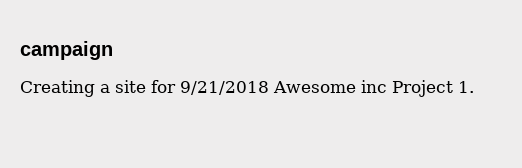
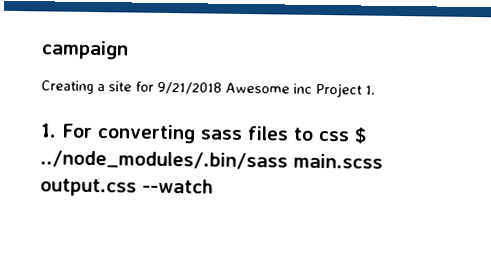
(474, 87) none -> [40,123,367,144] [40,150,383,170] [40,178,214,197] // 1. For converting sass files to css $ ../node_modules/.bin/sass main.scss output.css --watch

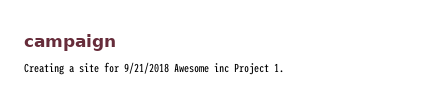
[40,123,367,144] [40,150,383,170] [40,178,214,197] // 1. For converting sass files to css $ ../node_modules/.bin/sass main.scss output.css --watch -> (284, 68) none

